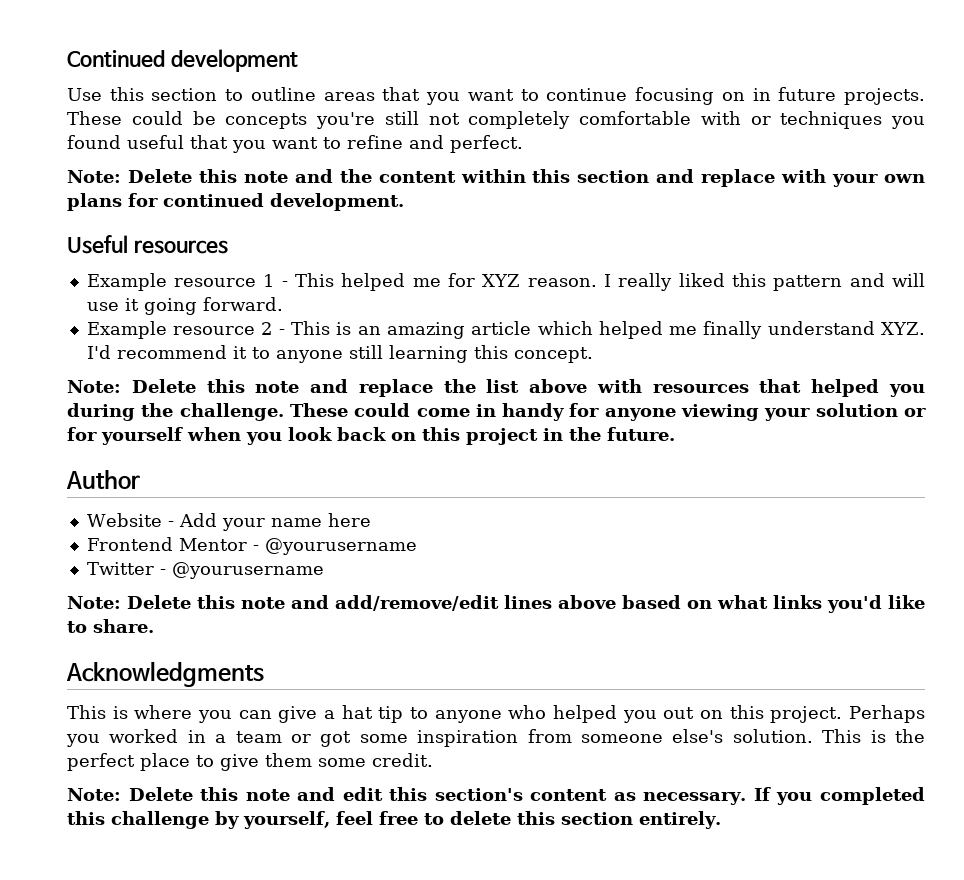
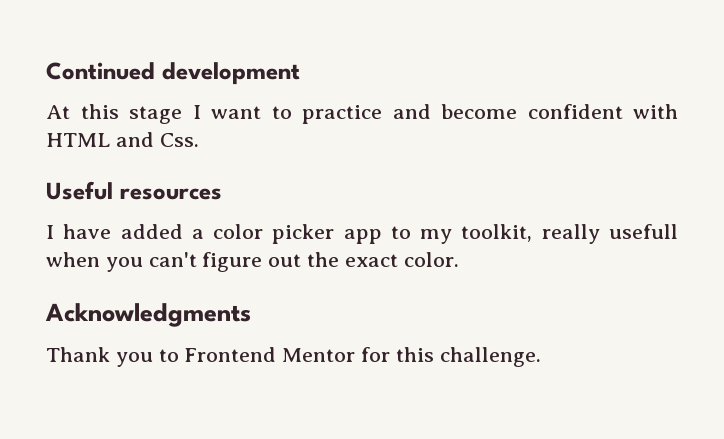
[67,87,926,105] [67,111,925,129] [67,135,523,153] [67,169,926,187] [67,193,404,211] [67,235,228,254] [86,273,926,291] [86,297,283,315] [86,321,925,339] [86,345,593,363] [67,379,925,397] [67,403,926,421] [67,427,675,445] [66,470,140,489] [86,513,371,531] [86,537,417,555] [86,562,324,579] [67,595,925,613] [67,619,154,633] [66,661,264,687] [67,705,926,723] [66,729,925,747] [67,753,433,771] [67,787,925,805] [67,811,721,829] Use this section to outline areas that you want to continue focusing on in future projects. These could be concepts you're still not completely comfortable with or techniques you found useful that you want to refine and perfect. // Note: Delete this note and the content within this section and replace with your own plans for continued development. // Useful resources // Example resource 1 - This helped me for XYZ reason. I really liked this pattern and will use it going forward. // Example resource 2 - This is an amazing article which helped me finally understand XYZ. I'd recommend it to anyone still learning this concept. // Note: Delete this note and replace the list above with resources that helped you during the challenge. These could come in handy for anyone viewing your solution or for yourself when you look back on this project in the future. // Author // Website - Add your name here // Frontend Mentor - @yourusername // Twitter - @yourusername // Note: Delete this note and add/remove/edit lines above based on what links you'd like to share. // Acknowledgments // This is where you can give a hat tip to anyone who helped you out on this project. Perhaps you worked in a team or got some inspiration from someone else's solution. This is the perfect place to give them some credit. // Note: Delete this note and edit this section's content as necessary. If you completed this challenge by yourself, feel free to delete this section entirely. -> [46,104,678,124] [46,132,199,147] [46,181,222,200] [46,224,678,244] [46,252,459,272] [45,303,251,327] [46,347,541,367] At this stage I want to practice and become confident with HTML and Css. // Useful resources // I have added a color picker app to my toolkit, really usefull when you can't figure out the exact color. // Acknowledgments // Thank you to Frontend Mentor for this challenge.

